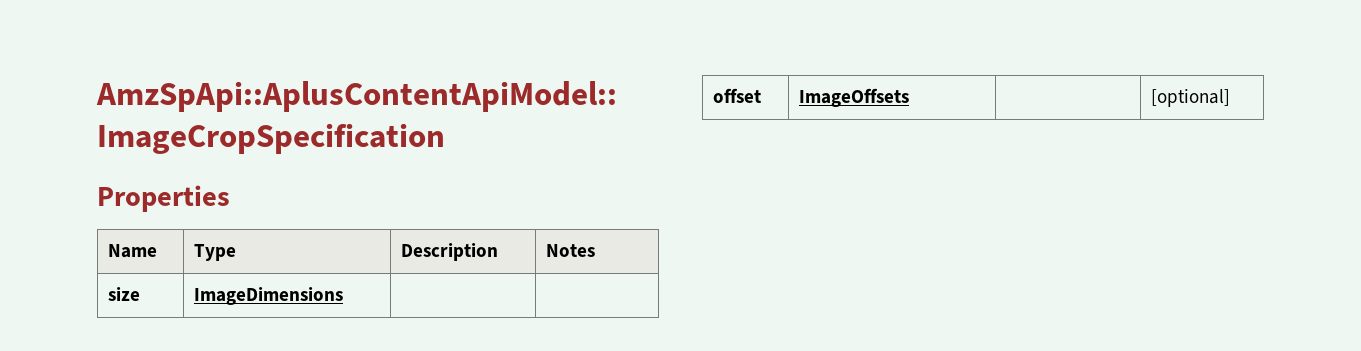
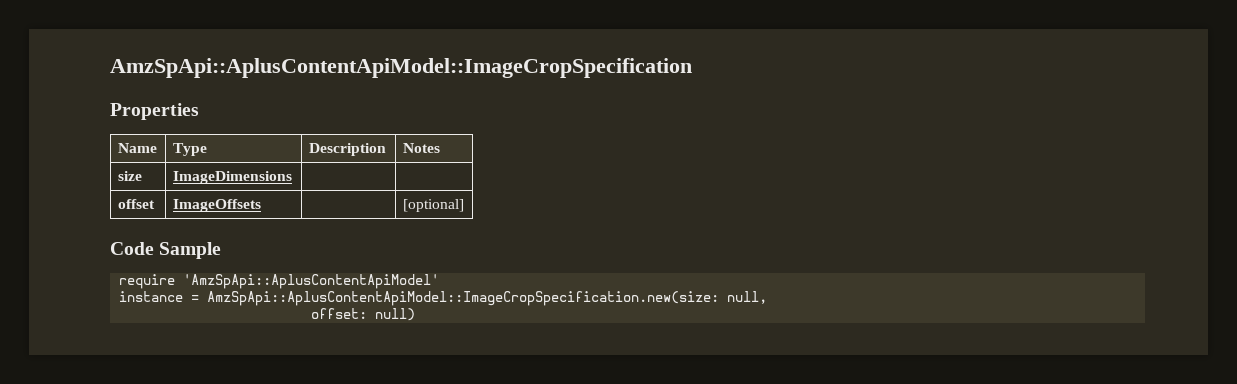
(1231, 98) none -> [110,242,222,259] [119,274,440,289] [119,291,768,306] [311,308,416,321] // Code Sample // require 'AmzSpApi::AplusContentApiModel' // instance = AmzSpApi::AplusContentApiModel::ImageCropSpecification.new(size: null, // offset: null)

